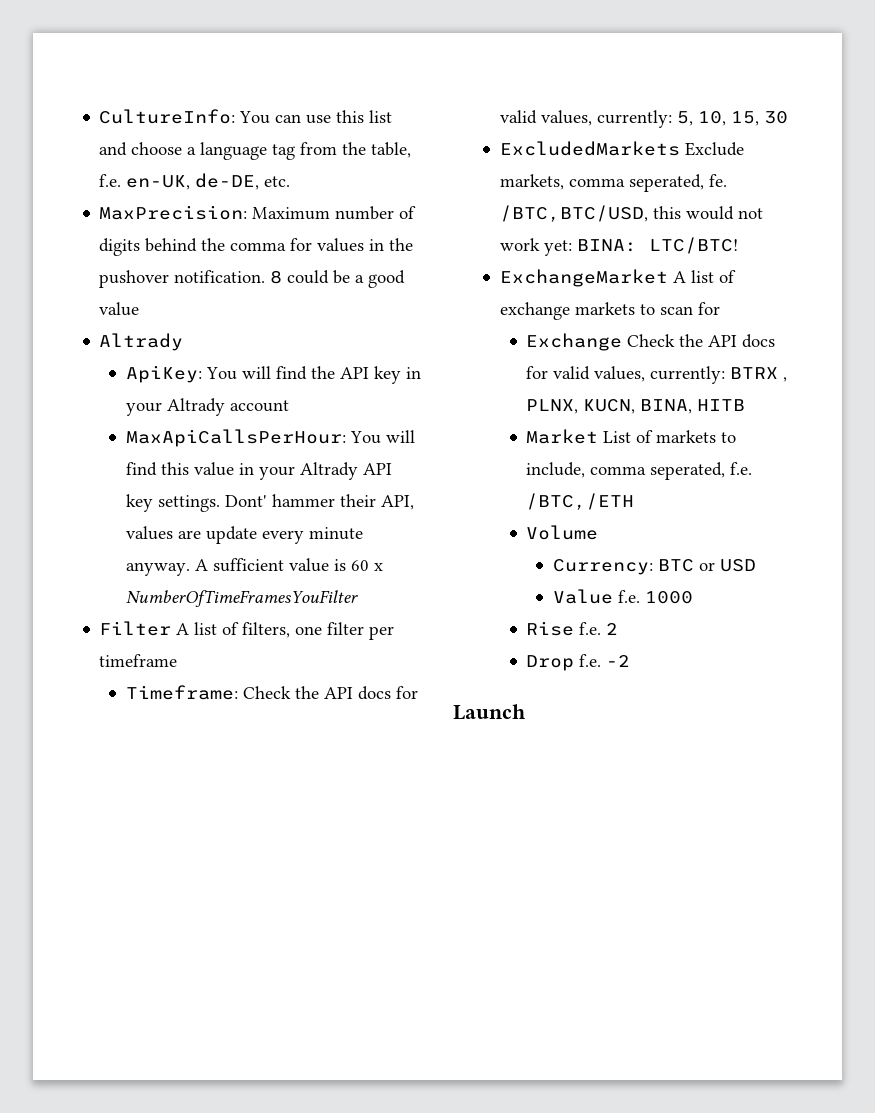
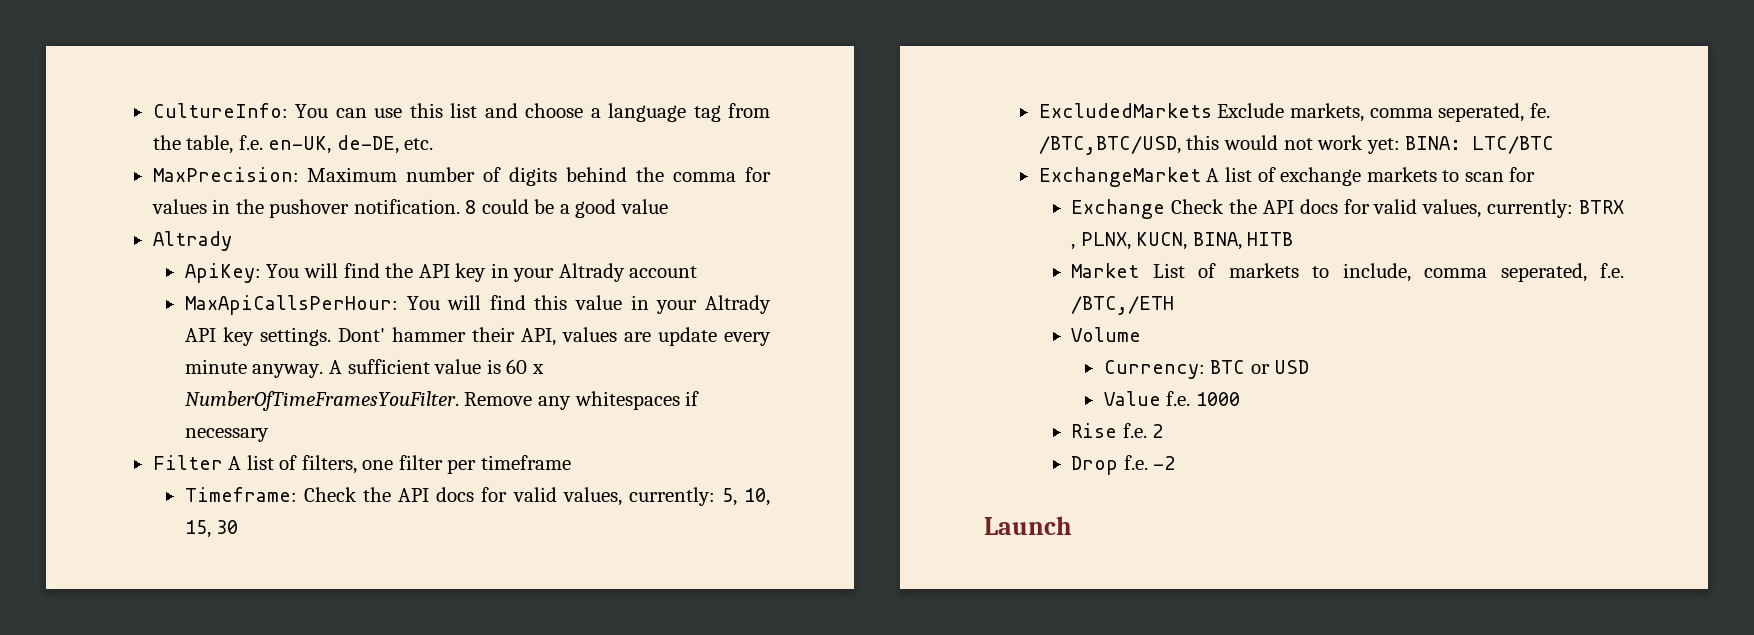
[125,590,358,607] NumberOfTimeFramesYouFilter -> [184,391,700,411] [184,428,269,442] NumberOfTimeFramesYouFilter. Remove any whitespaces if necessary
[648,237,738,254] LTC/BTC! -> [1472,136,1555,154] LTC/BTC

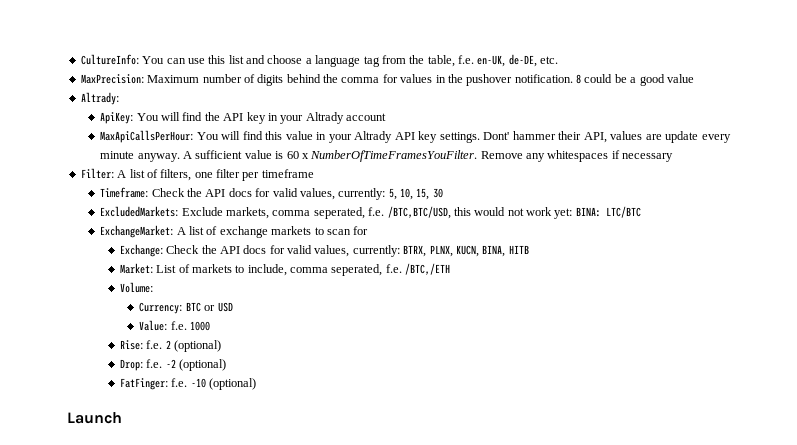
[152,231,232,251] Altrady -> [80,92,119,105] Altrady:
[152,455,223,470] Filter -> [80,168,114,179] Filter:
[1038,103,1212,118] ExcludedMarkets -> [100,206,179,217] ExcludedMarkets:
[1529,103,1550,118] fe. -> [368,207,385,216] f.e.
[1038,167,1201,187] ExchangeMarket -> [100,225,174,238] ExchangeMarket:
[1071,199,1624,219] [1071,244,1076,250] Exchange Check the API docs for valid values, currently: BTRX , -> [119,244,427,257] Exchange: Check the API docs for valid values, currently: BTRX,
[1071,263,1140,278] Market -> [119,263,153,274] Market:
[1071,327,1142,342] Volume -> [119,282,153,293] Volume:
[1103,391,1161,406] Value -> [139,320,168,331] Value:
[1071,423,1118,438] Rise -> [119,340,143,350] Rise:
[1071,456,1119,475] // Drop -> [173,340,221,352] [119,359,143,371] (optional) // Drop:
(1176, 463) none -> [178,359,226,371] [119,378,256,390] (optional) // FatFinger: f.e. -10 (optional)

